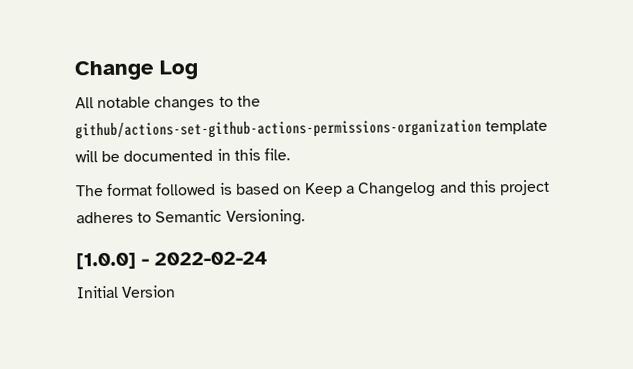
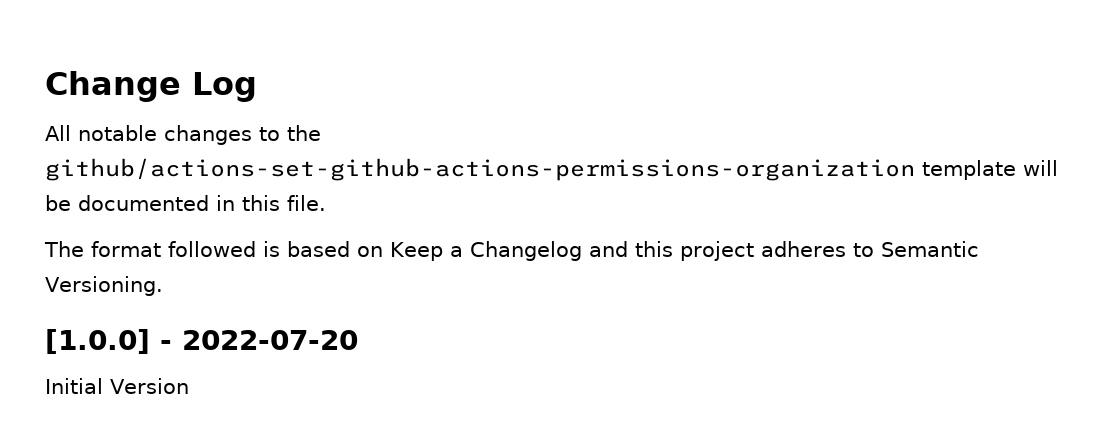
[154,251,268,266] 2022-02-24 -> [182,330,358,350] 2022-07-20

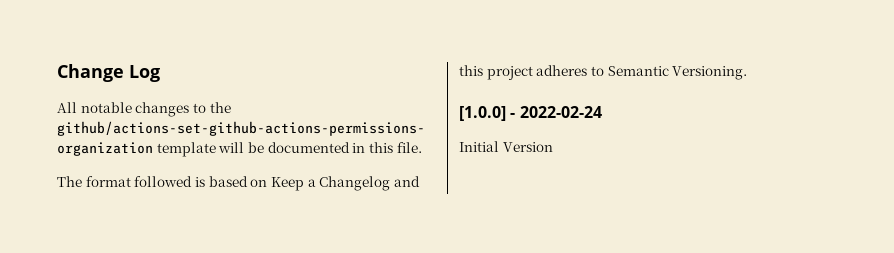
[182,330,358,350] 2022-07-20 -> [519,106,602,118] 2022-02-24

